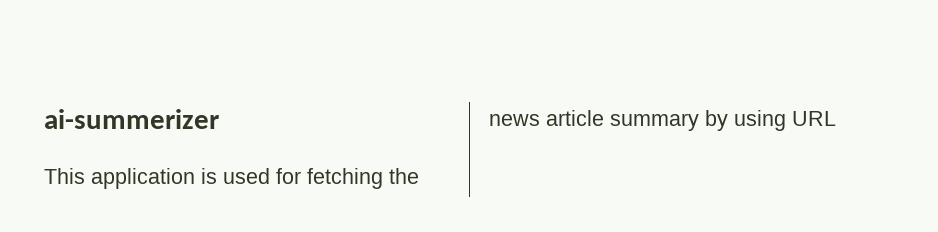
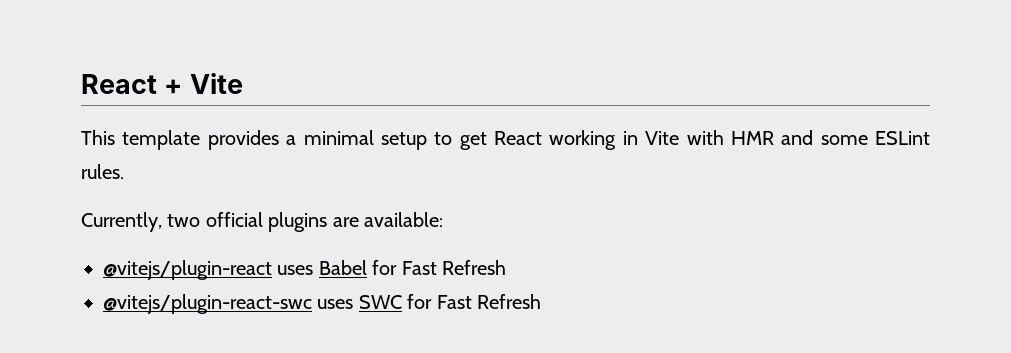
[44,109,219,129] [44,168,419,189] [489,110,836,131] ai-summerizer // This application is used for fetching the news article summary by using URL -> [81,73,243,94] [81,130,930,150] [81,164,124,179] [81,212,443,232] [103,260,506,280] [103,294,541,314] React + Vite // This template provides a minimal setup to get React working in Vite with HMR and some ESLint rules. // Currently, two official plugins are available: // @vitejs/plugin-react uses Babel for Fast Refresh // @vitejs/plugin-react-swc uses SWC for Fast Refresh

